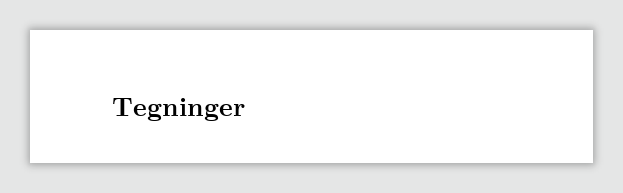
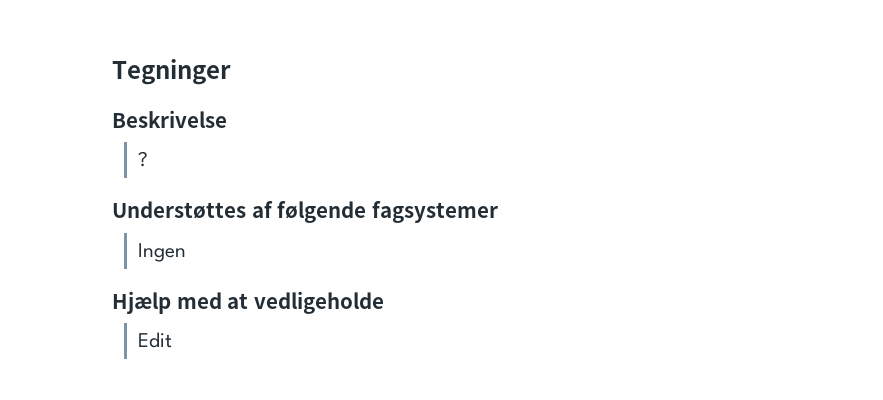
(245, 109) none -> [112,110,227,128] [138,151,149,167] [112,201,498,223] [138,243,187,262] [112,291,384,314] [138,332,173,348] // Beskrivelse // ? // Understøttes af følgende fagsystemer // Ingen // Hjælp med at vedligeholde // Edit

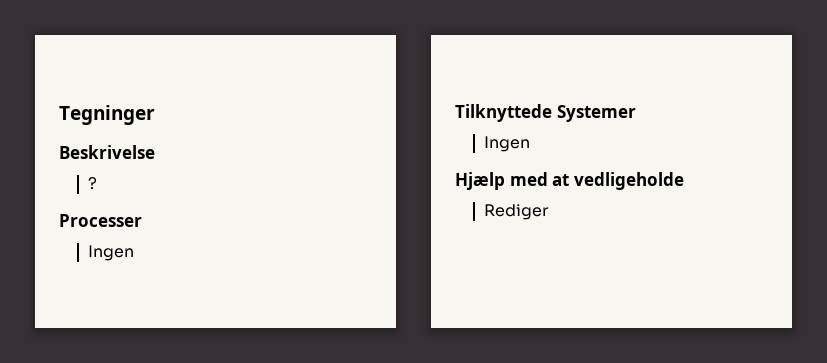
[112,201,498,223] Understøttes af følgende fagsystemer -> [59,214,142,227] [88,245,135,261] [455,104,636,122] Processer // Ingen // Tilknyttede Systemer
[138,332,173,348] Edit -> [484,204,550,220] Rediger

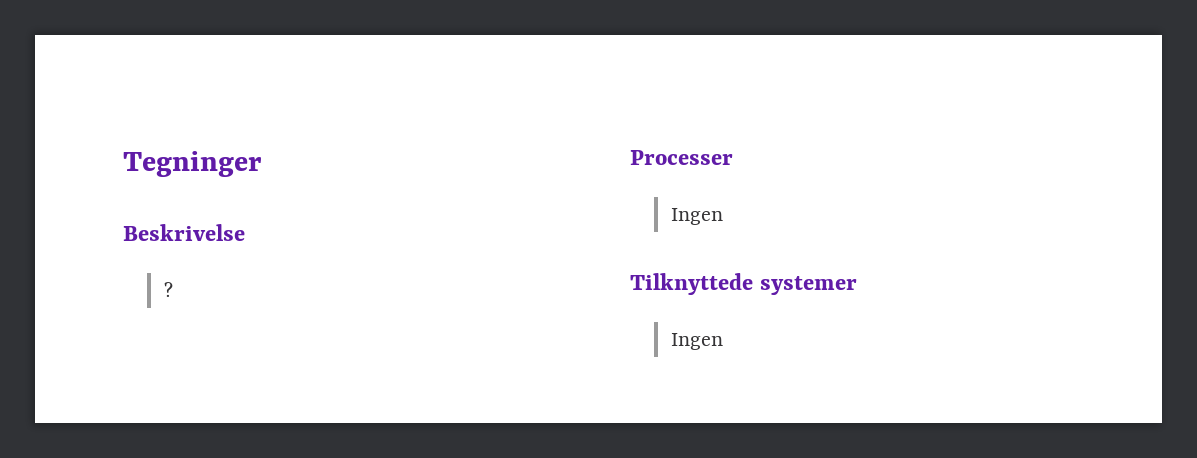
[556,105,636,122] [484,136,531,152] [455,172,684,190] [484,204,550,220] Systemer // Ingen // Hjælp med at vedligeholde // Rediger -> [760,276,858,295] [670,333,723,350] systemer // Ingen

